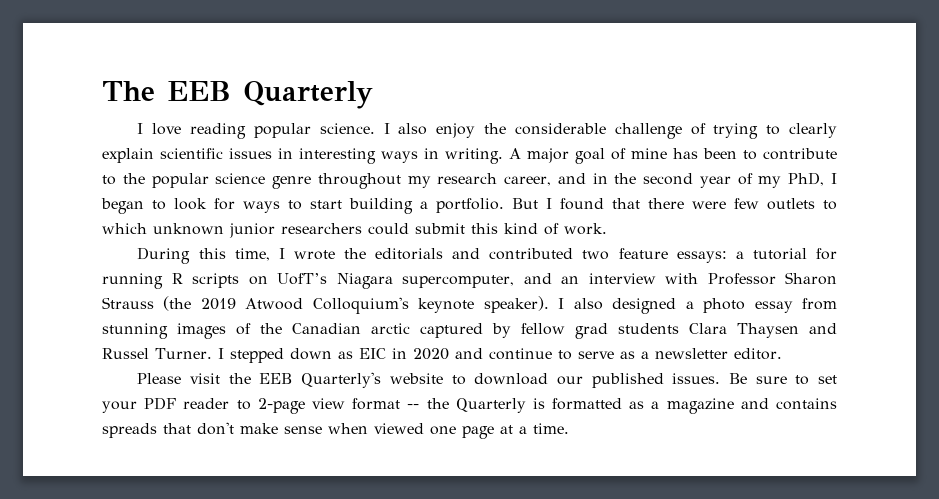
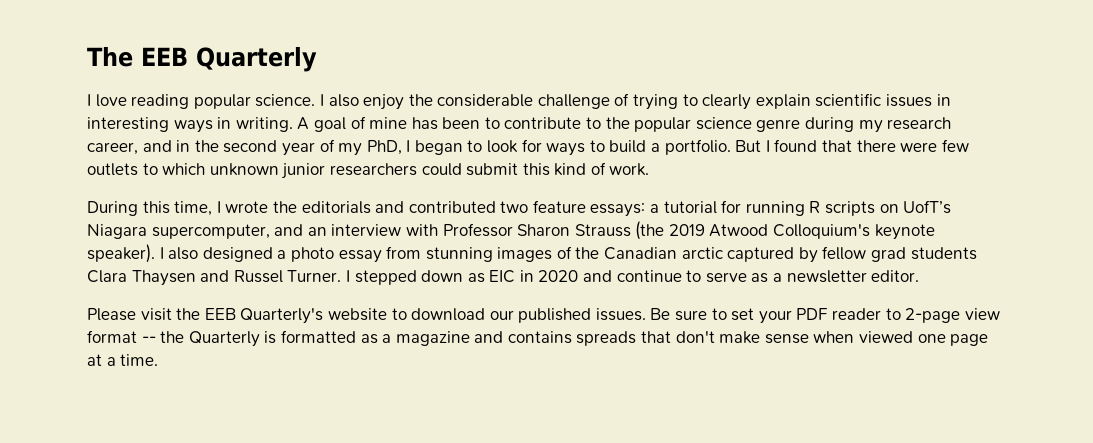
[527,148,569,163] major -> (310, 123) none
[317,173,401,189] throughout -> [805,117,855,132] during
[310,198,413,214] start building -> [609,140,647,153] build

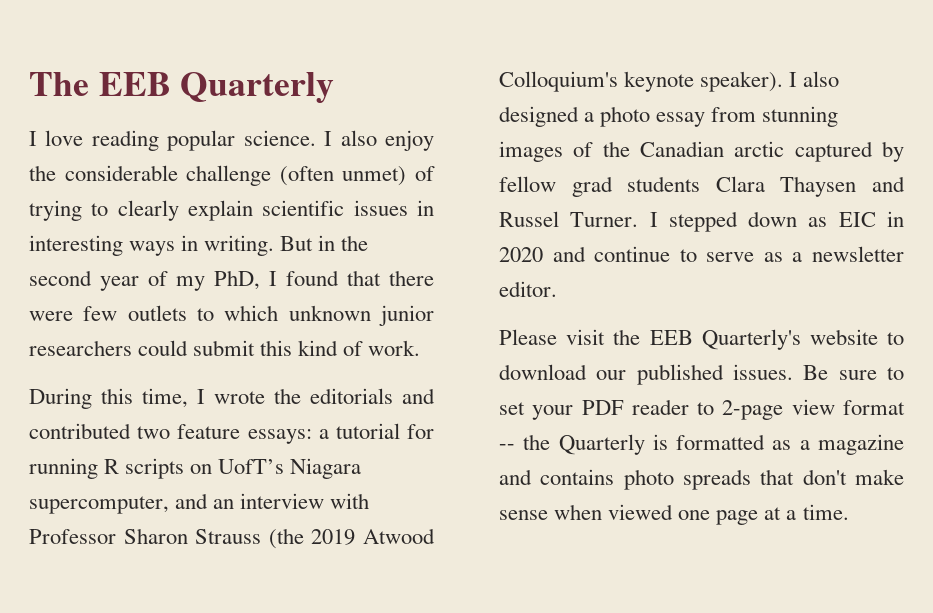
(610, 101) none -> [279,166,407,186] (often unmet)
[297,116,952,133] [87,140,172,155] A goal of mine has been to contribute to the popular science genre during my research career, and -> [280,236,314,251] But
[414,139,770,156] began to look for ways to build a portfolio. But I -> (277, 278) none
(572, 337) none -> [623,469,674,490] photo

